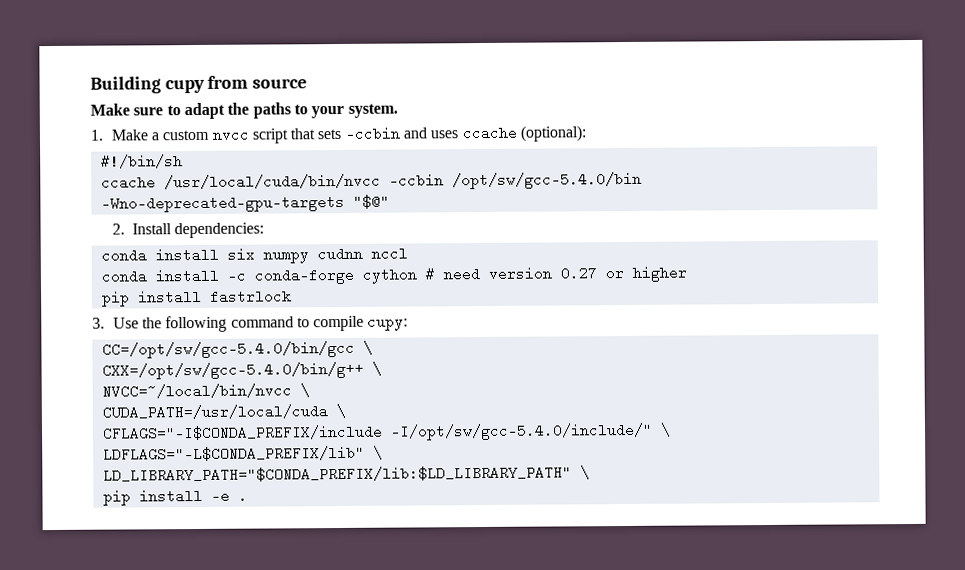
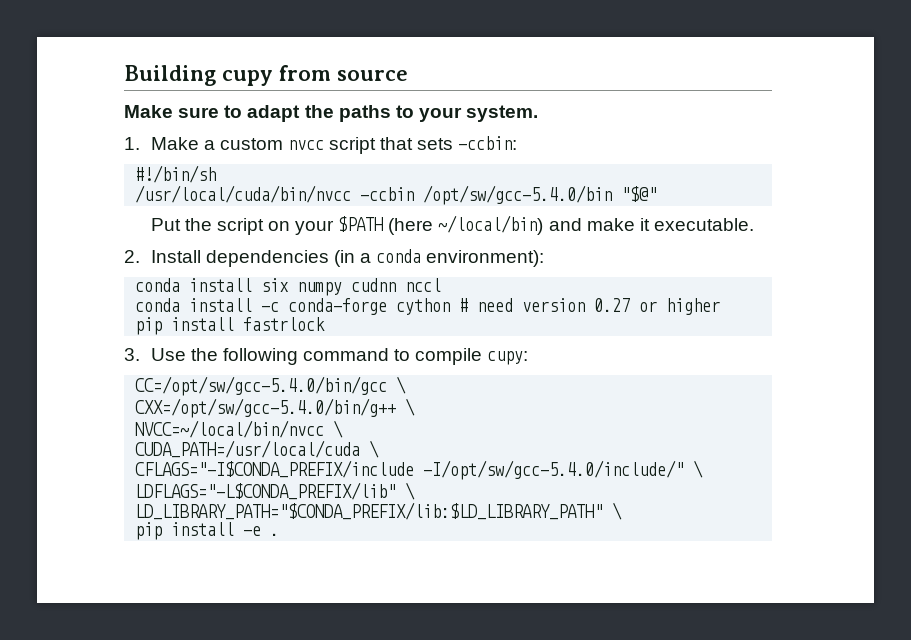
[344,125,587,142] -ccbin and uses ccache (optional): -> [458,136,518,150] -ccbin:
[100,175,156,190] ccache -> (217, 174) none
[100,194,345,213] -Wno-deprecated-gpu-targets -> (613, 195) none
[111,222,265,239] 2. Install dependencies: -> [150,215,755,235] [124,249,545,267] Put the script on your $PATH (here ~/local/bin) and make it executable. // 2. Install dependencies (in a conda environment):

